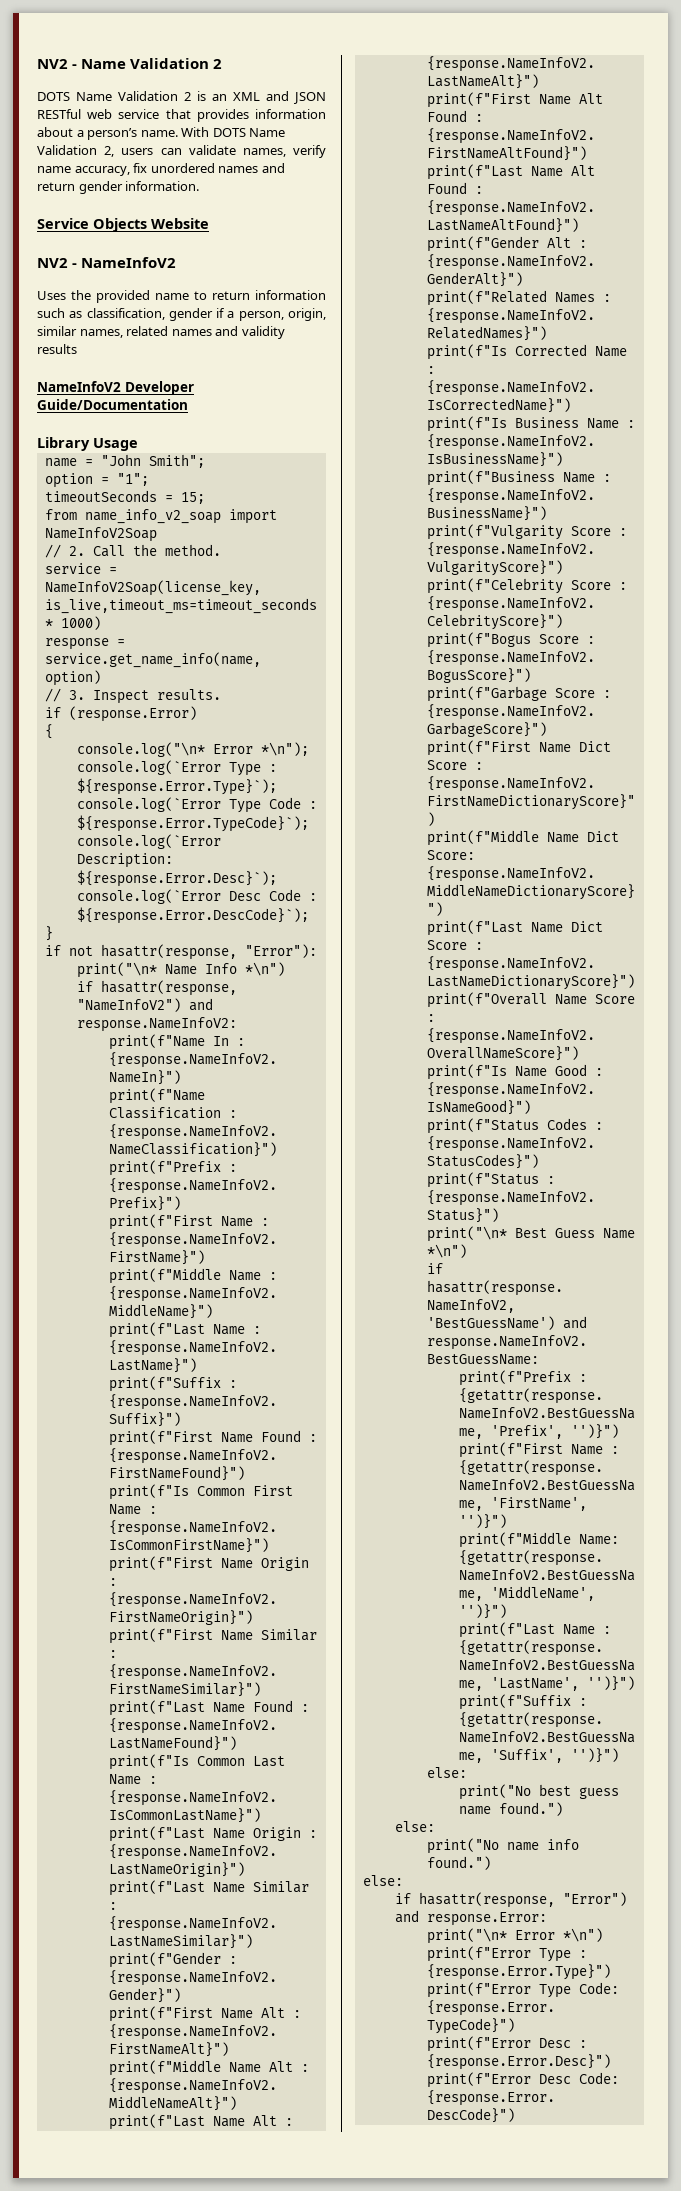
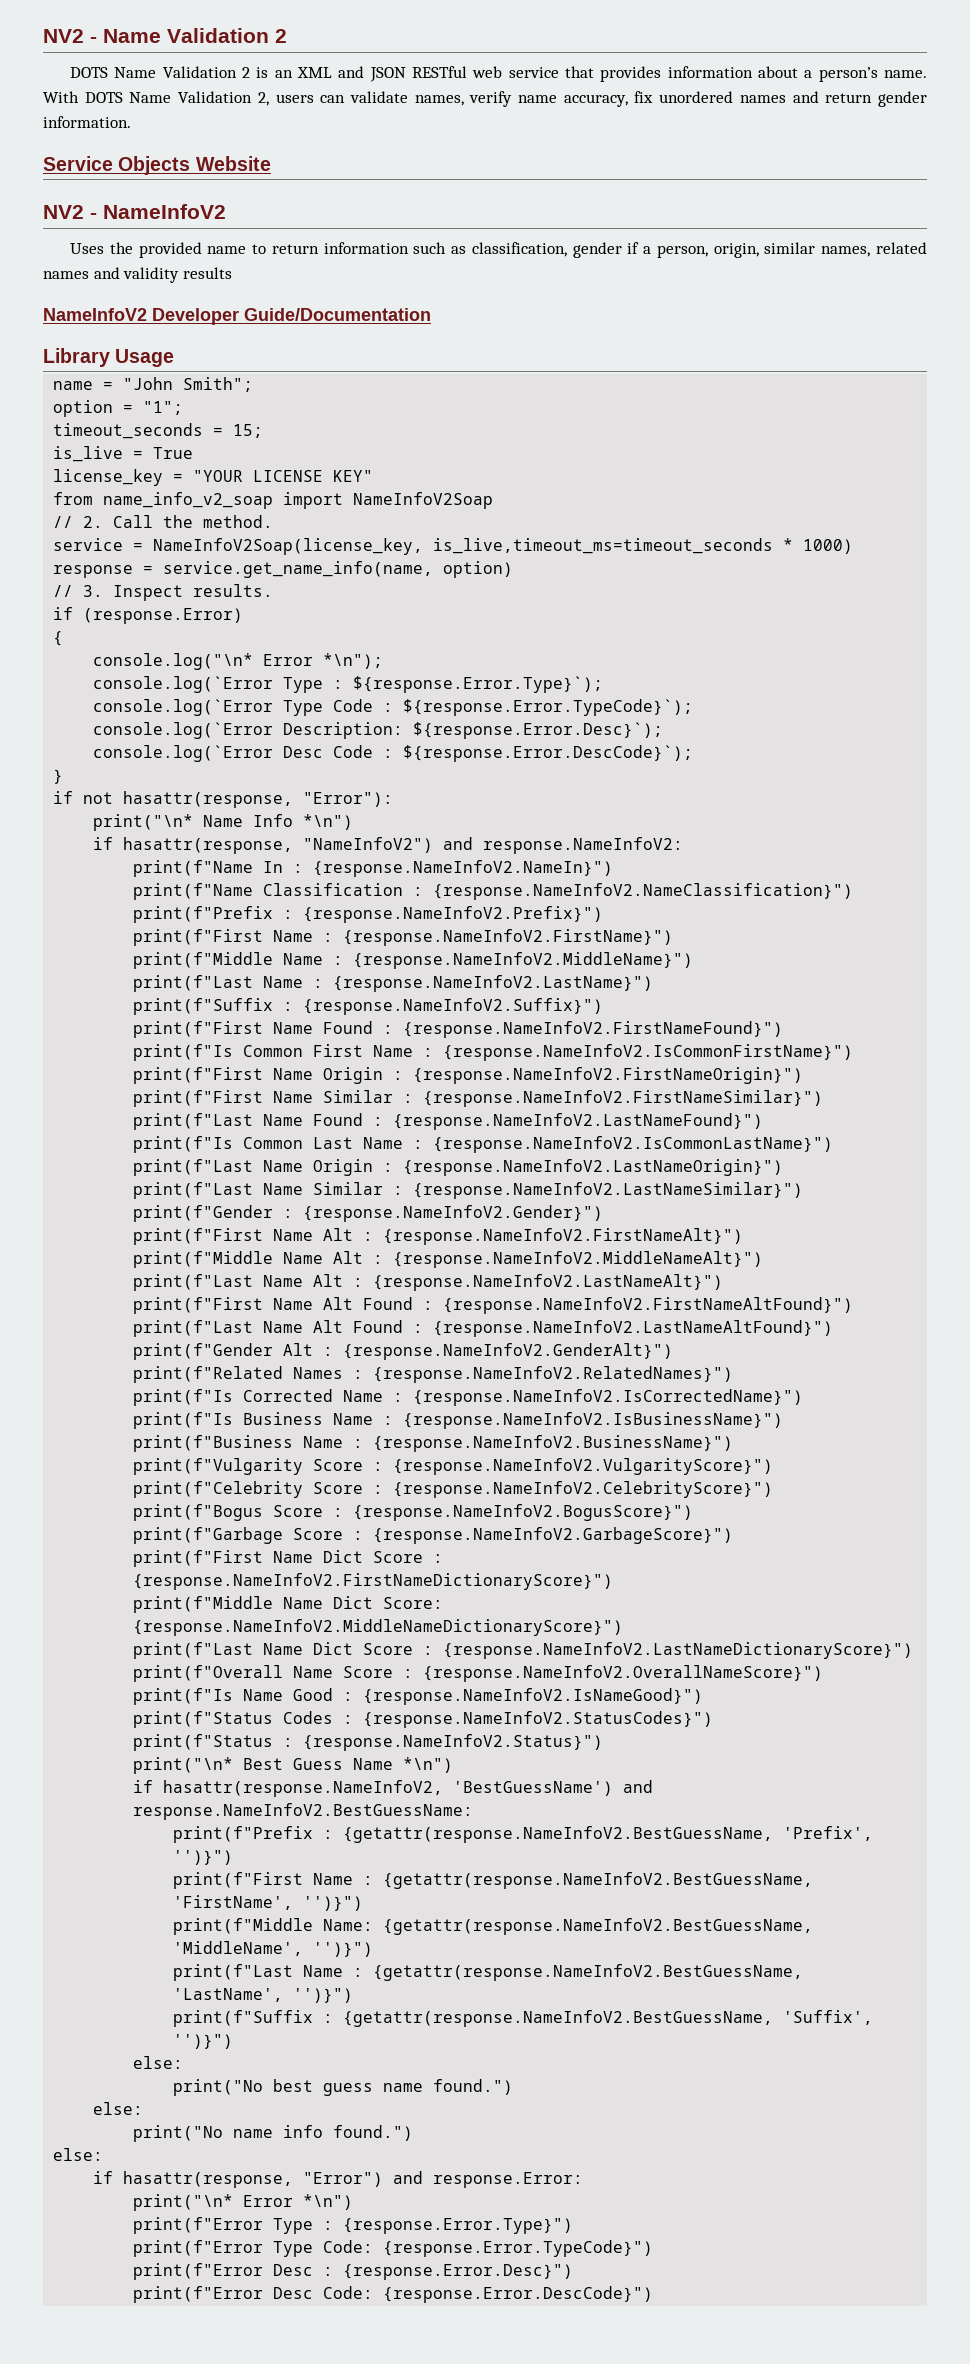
[44,490,157,502] timeoutSeconds -> [53,423,204,439] timeout_seconds
(205, 498) none -> [53,446,194,462] [53,469,374,486] // is_live = True // license_key = "YOUR LICENSE KEY"

